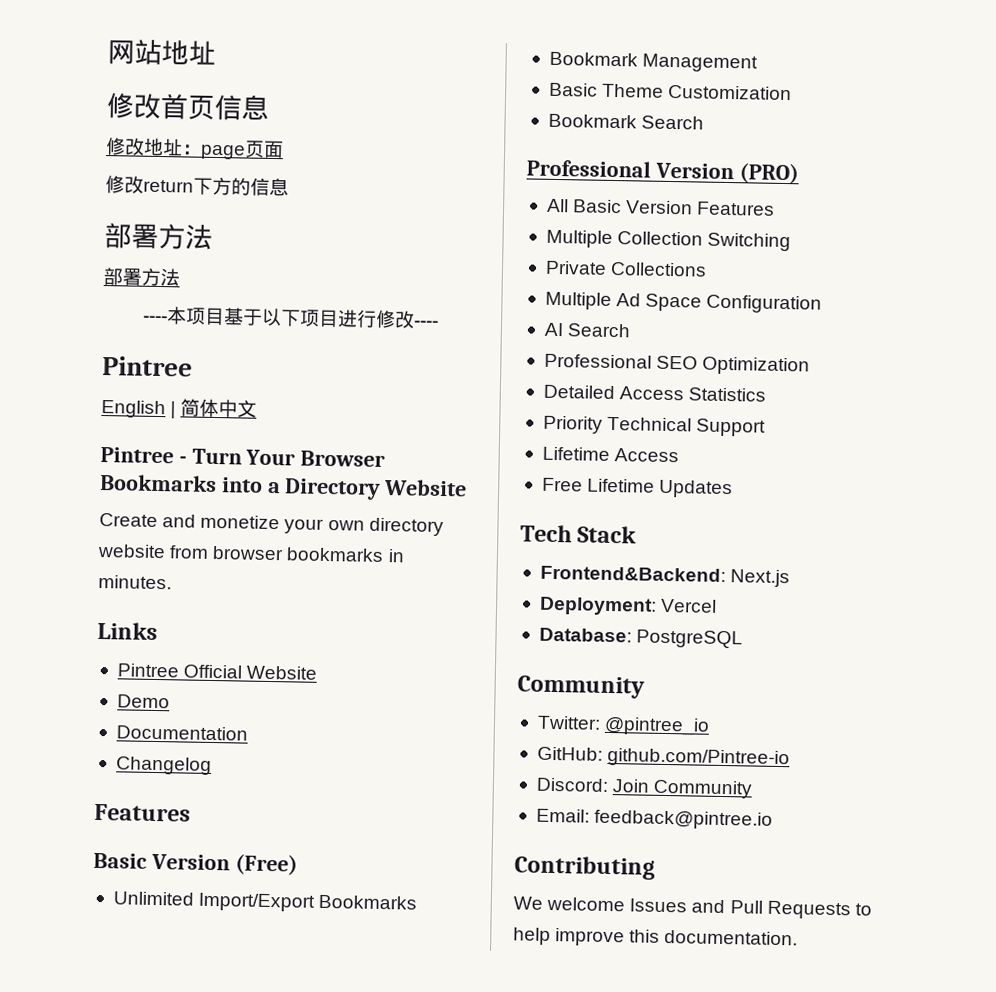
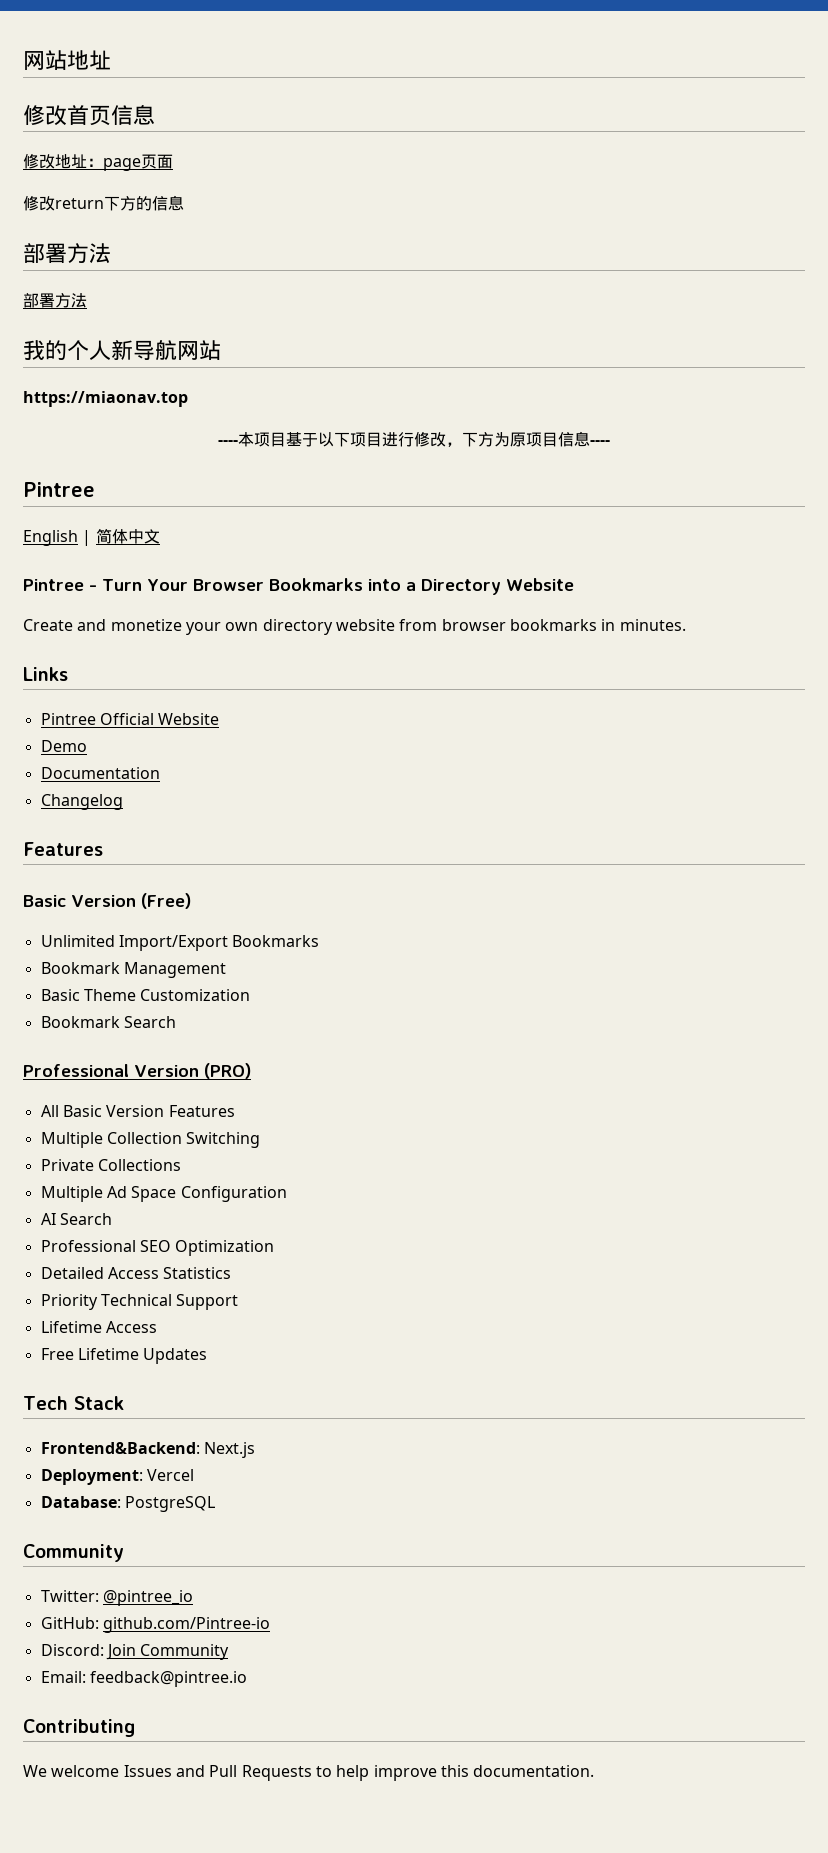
(180, 277) none -> [23,340,221,360] [23,391,188,407] // 我的个人新导航网站 // https://miaonav.top
(415, 319) none -> [446,431,590,447] ，下方为原项目信息

